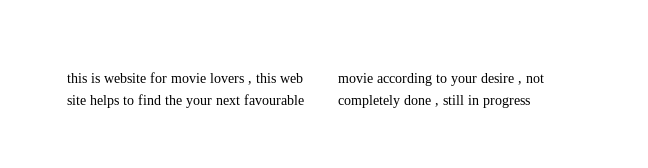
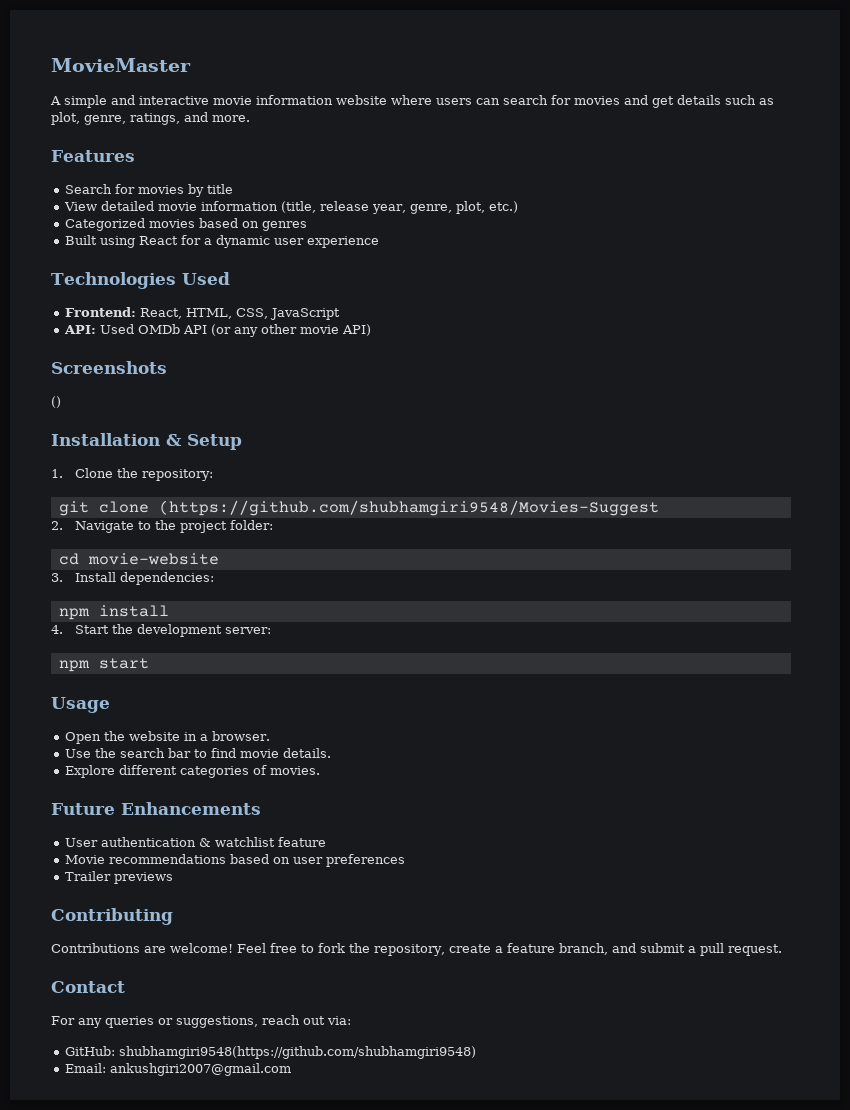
[67,72,303,85] [67,94,304,108] [338,73,544,86] [338,95,530,108] this is website for movie lovers , this web site helps to find the your next favourable movie according to your desire , not completely done , still in progress -> [51,58,191,72] [50,95,774,108] [51,112,250,125] [51,150,135,162] [65,184,234,197] [64,201,519,214] [65,218,308,231] [65,235,380,248] [51,272,230,289] [65,307,341,320] [64,324,372,337] [51,361,167,374] [51,396,61,408] [51,433,242,450] [51,468,214,481] [58,500,659,516] [51,520,274,533] [58,553,219,565] [51,572,215,585] [58,605,169,620] [51,624,272,637] [58,658,149,672] [51,697,110,713] [65,731,271,744] [65,748,332,758] [65,765,321,778] [51,802,261,815] [65,837,327,847] [65,854,406,867] [65,871,174,884] [51,908,173,925] [51,943,782,956] [51,981,125,993] [51,1015,351,1028] [65,1046,477,1059] [65,1063,292,1076] MovieMaster // A simple and interactive movie information website where users can search for movies and get details such as plot, genre, ratings, and more. // Features // Search for movies by title // View detailed movie information (title, release year, genre, plot, etc.) // Categorized movies based on genres // Built using React for a dynamic user experience // Technologies Used // Frontend: React, HTML, CSS, JavaScript // API: Used OMDb API (or any other movie API) // Screenshots // () // Installation & Setup // 1. Clone the repository: // git clone (https://github.com/shubhamgiri9548/Movies-Suggest // 2. Navigate to the project folder: // cd movie-website // 3. Install dependencies: // npm install // 4. Start the development server: // npm start // Usage // Open the website in a browser. // Use the search bar to find movie details. // Explore different categories of movies. // Future Enhancements // User authentication & watchlist feature // Movie recommendations based on user preferences // Trailer previews // Contributing // Contributions are welcome! Feel free to fork the repository, create a feature branch, and submit a pull request. // Contact // For any queries or suggestions, reach out via: // GitHub: shubhamgiri9548(https://github.com/shubhamgiri9548) // Email: ankushgiri2007@gmail.com

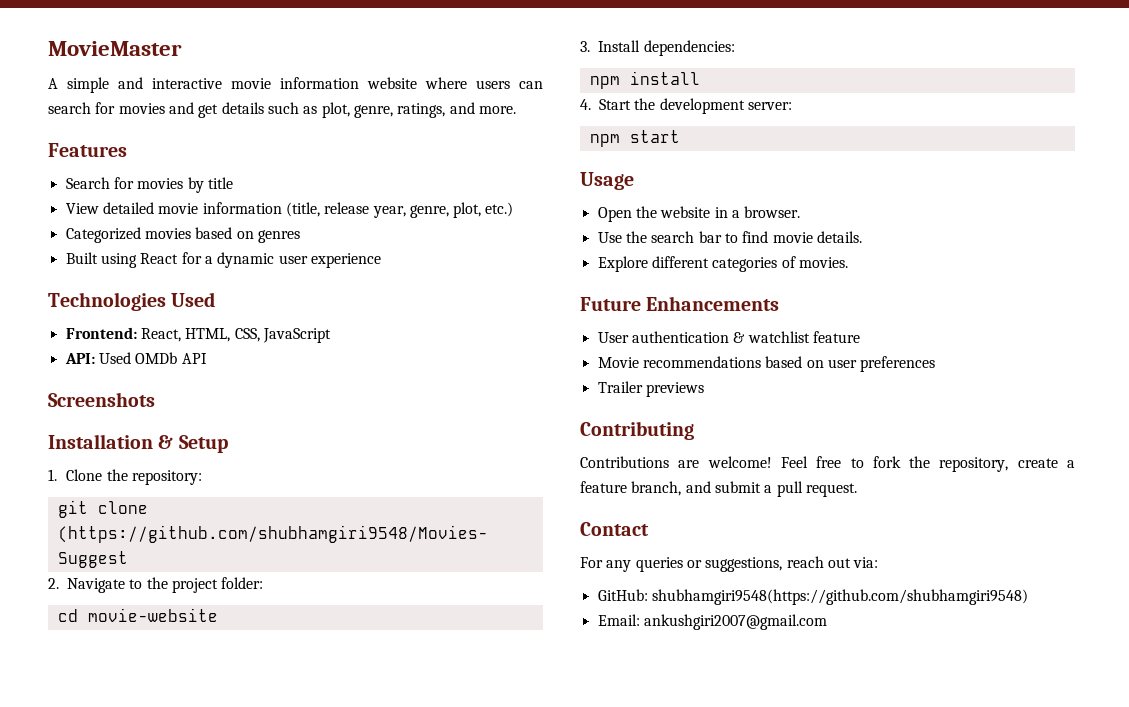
[211,324,372,337] (or any other movie API) -> (207, 358) none
[51,396,61,408] // () -> (155, 399) none

